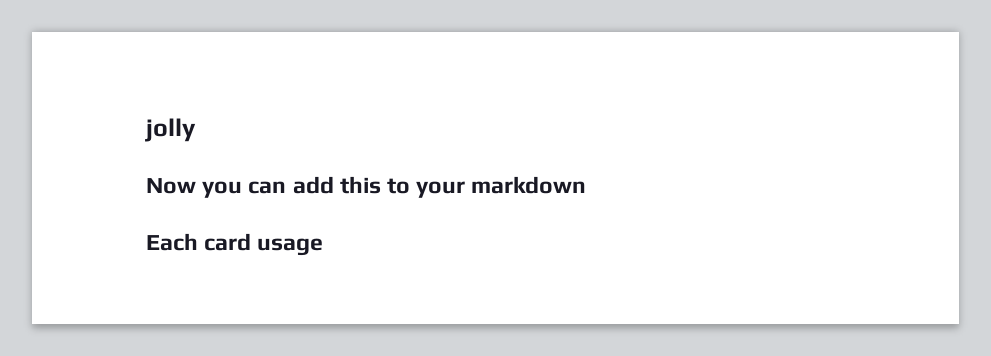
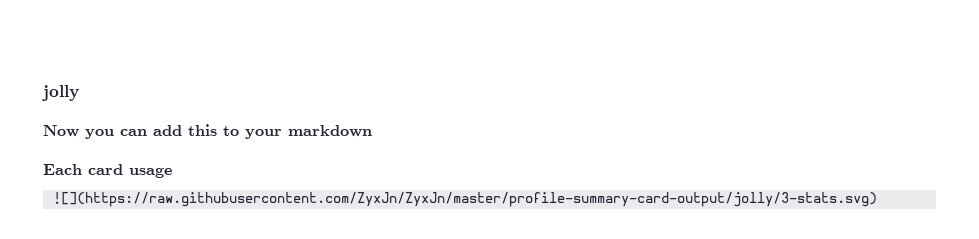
(324, 247) none -> [52,192,877,207] // ![](https://raw.githubusercontent.com/ZyxJn/ZyxJn/master/profile-summary-card-output/jolly/3-stats.svg)

